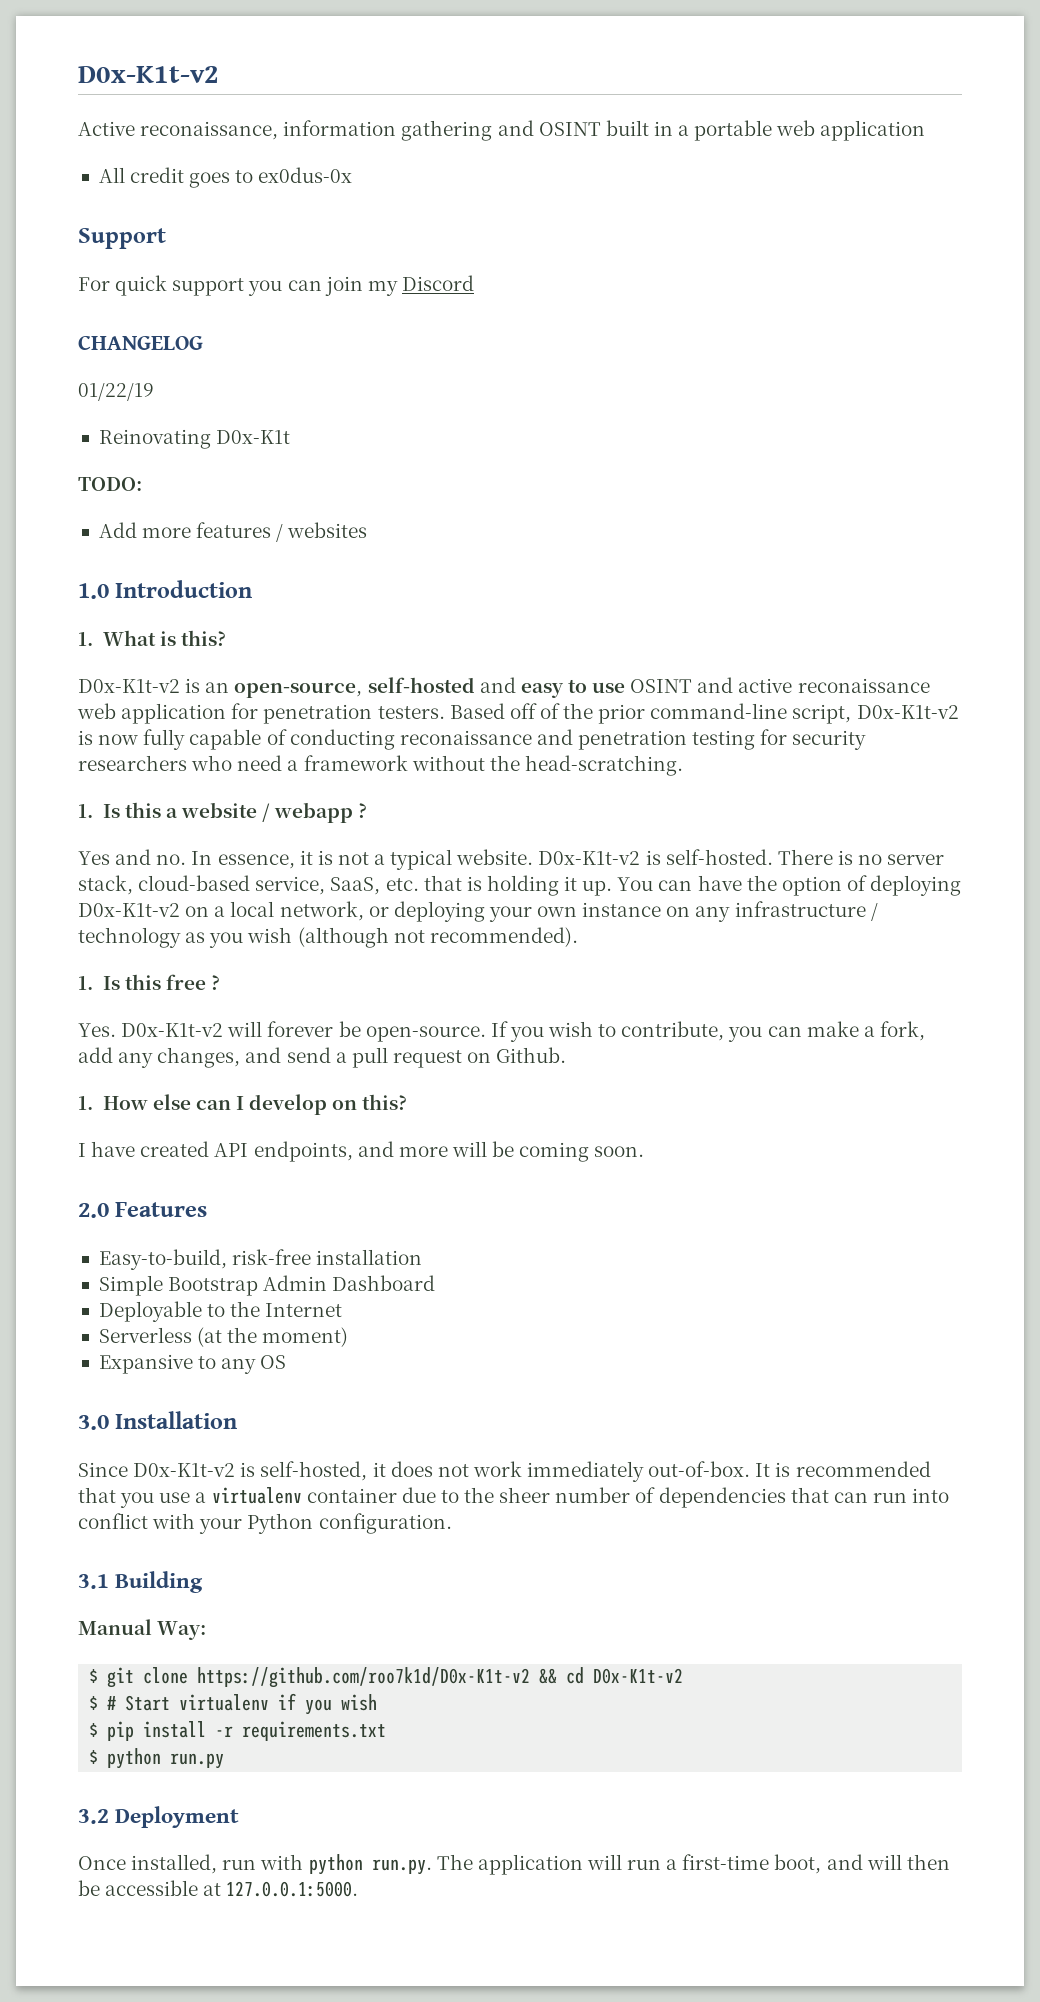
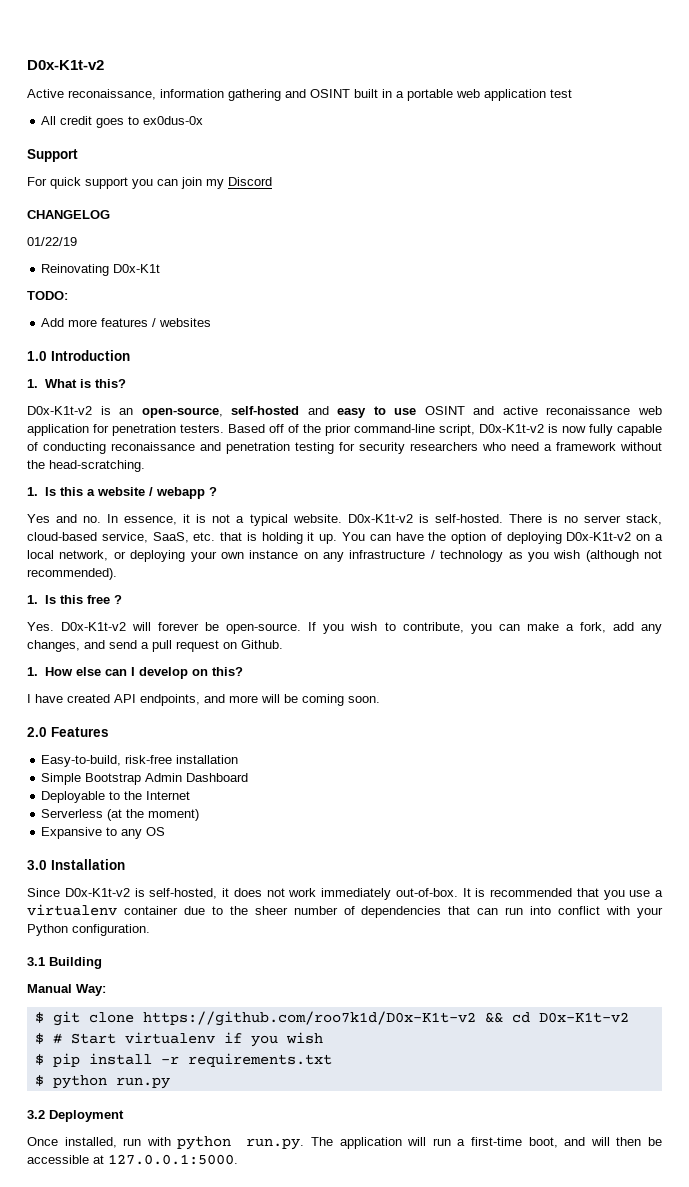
(926, 130) none -> [550,89,572,98] test

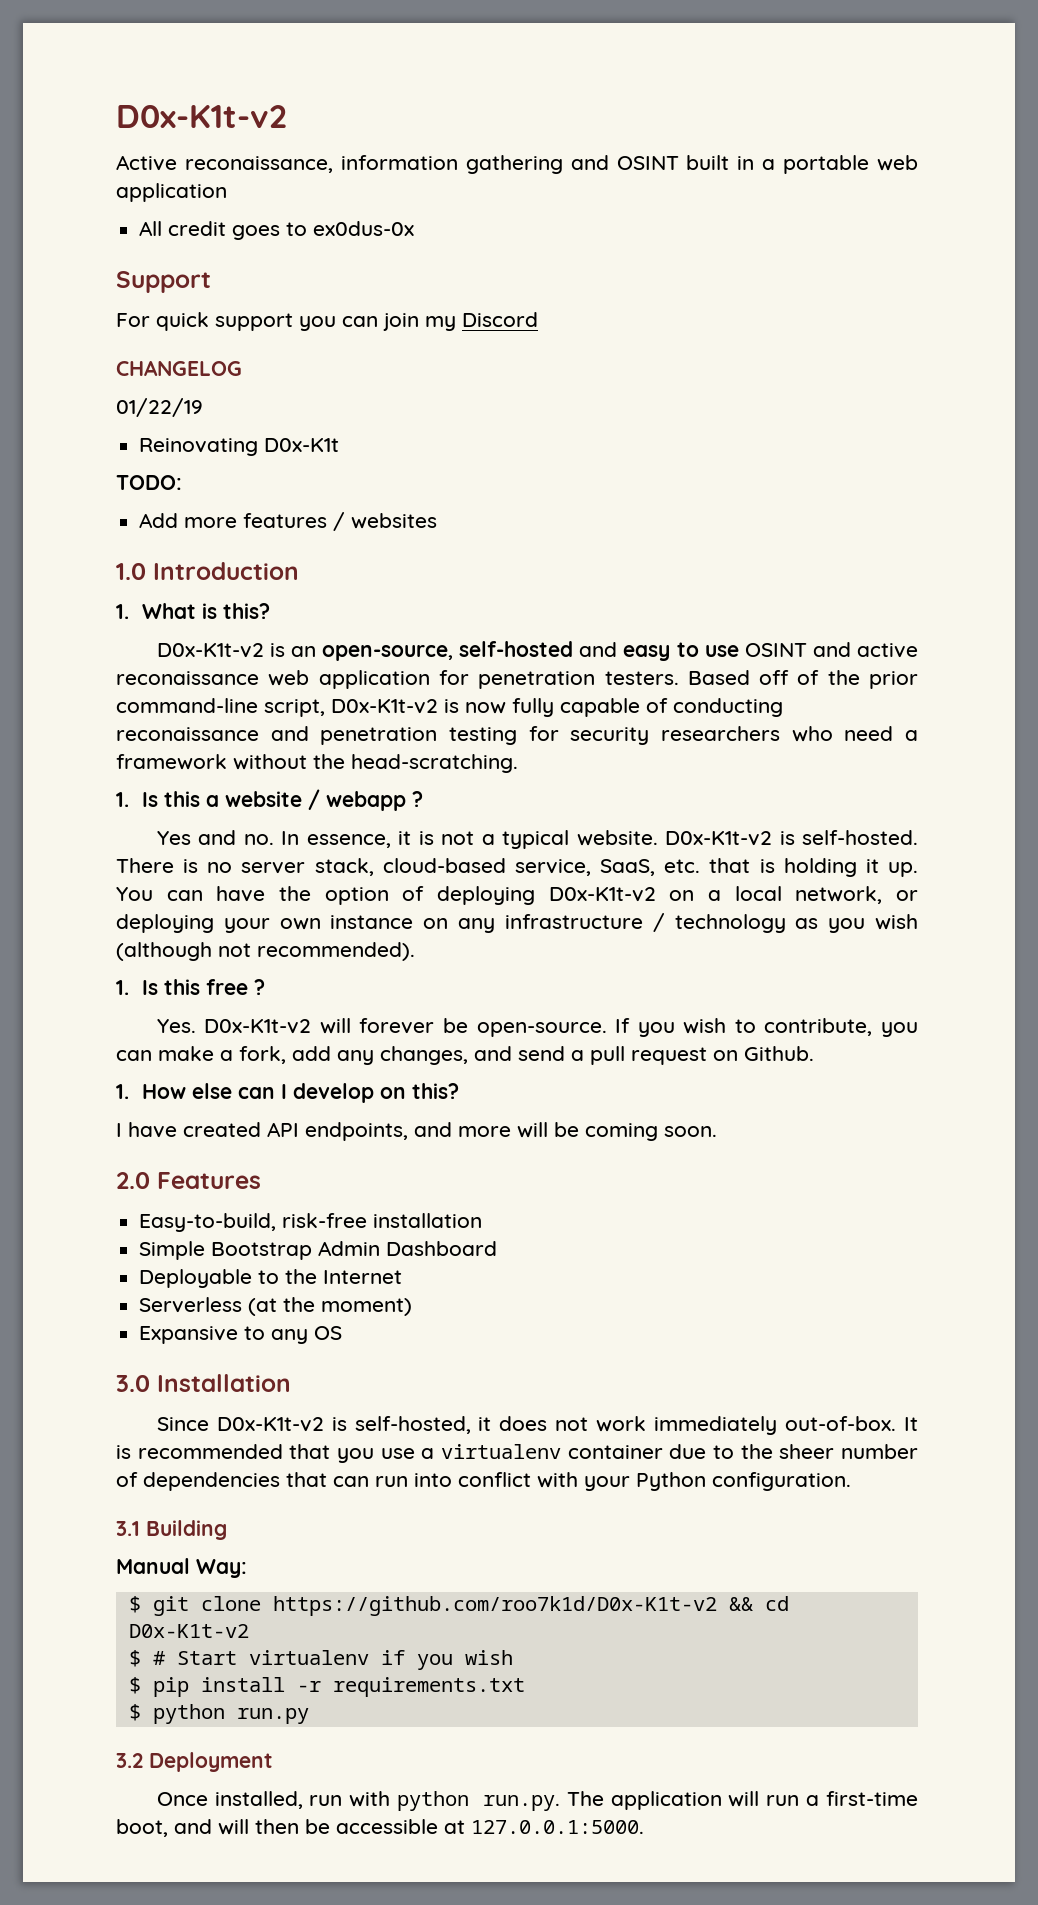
[550,89,572,98] test -> (227, 192) none

